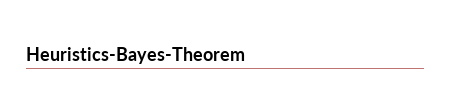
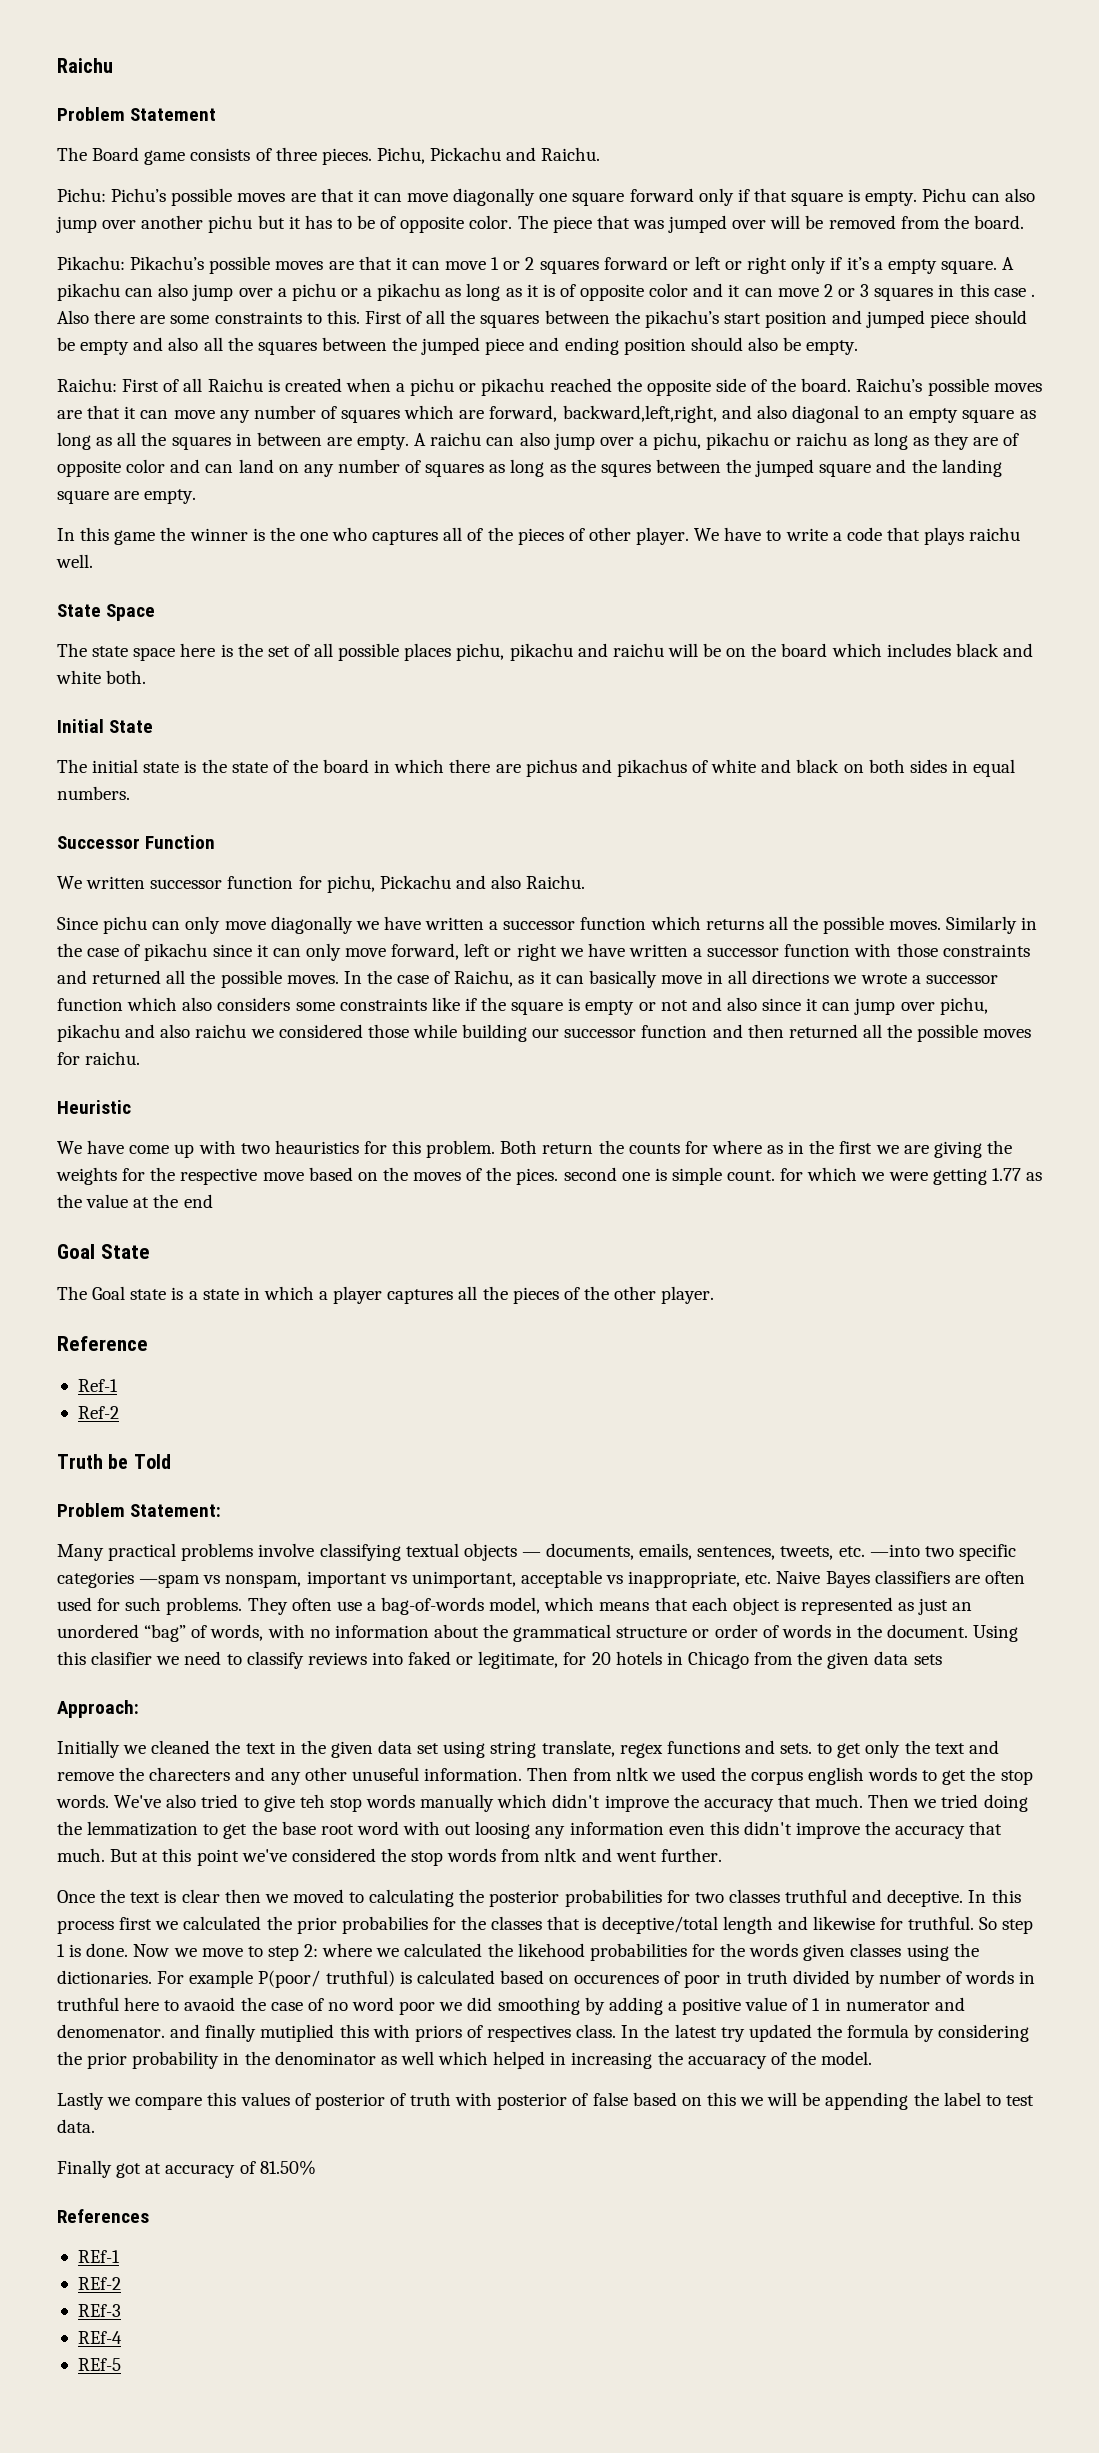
[26,47,245,64] Heuristics-Bayes-Theorem -> [57,58,113,73] [57,107,217,121] [57,147,601,165] [57,188,1035,206] [56,215,1024,233] [57,256,1015,274] [57,283,1035,301] [57,310,1027,328] [57,337,859,355] [57,378,1042,396] [57,405,1036,423] [57,432,1020,450] [57,459,1002,477] [57,489,197,504] [57,527,1021,545] [56,554,93,568] [57,604,156,621] [57,643,1033,661] [56,670,147,684] [57,719,154,733] [57,759,1016,777] [57,786,130,800] [57,835,216,849] [57,875,586,893] [57,916,1038,934] [57,943,1030,961] [57,970,998,988] [57,997,988,1015] [57,1024,1032,1042] [57,1051,141,1065] [57,1100,131,1114] [57,1140,1012,1158] [56,1167,1042,1185] [57,1194,213,1208] [57,1244,150,1259] [57,1286,715,1304] [57,1336,148,1351] [77,1379,118,1392] [77,1406,119,1419] [57,1454,171,1469] [57,1503,222,1517] [57,1543,1016,1561] [57,1570,1025,1588] [57,1597,973,1615] [57,1624,1019,1642] [57,1651,942,1669] [57,1700,139,1718] [57,1740,999,1758] [57,1767,1033,1785] [56,1794,1028,1812] [57,1821,1003,1839] [57,1848,722,1866] [57,1889,1021,1907] [57,1916,1034,1934] [57,1943,979,1961] [57,1970,1036,1988] [57,1997,965,2015] [57,2024,1030,2042] [57,2051,873,2069] [57,2092,1034,2110] [57,2119,95,2133] [57,2160,316,2178] [57,2209,149,2223] [77,2250,120,2263] [77,2277,121,2290] [77,2304,121,2317] [77,2331,122,2344] [77,2358,121,2371] Raichu // Problem Statement // The Board game consists of three pieces. Pichu, Pickachu and Raichu. // Pichu: Pichu’s possible moves are that it can move diagonally one square forward only if that square is empty. Pichu can also jump over another pichu but it has to be of opposite color. The piece that was jumped over will be removed from the board. // Pikachu: Pikachu’s possible moves are that it can move 1 or 2 squares forward or left or right only if it’s a empty square. A pikachu can also jump over a pichu or a pikachu as long as it is of opposite color and it can move 2 or 3 squares in this case . Also there are some constraints to this. First of all the squares between the pikachu’s start position and jumped piece should be empty and also all the squares between the jumped piece and ending position should also be empty. // Raichu: First of all Raichu is created when a pichu or pikachu reached the opposite side of the board. Raichu’s possible moves are that it can move any number of squares which are forward, backward,left,right, and also diagonal to an empty square as long as all the squares in between are empty. A raichu can also jump over a pichu, pikachu or raichu as long as they are of opposite color and can land on any number of squares as long as the squres between the jumped square and the landing square are empty. // In this game the winner is the one who captures all of the pieces of other player. We have to write a code that plays raichu well. // State Space // The state space here is the set of all possible places pichu, pikachu and raichu will be on the board which includes black and white both. // Initial State // The initial state is the state of the board in which there are pichus and pikachus of white and black on both sides in equal numbers. // Successor Function // We written successor function for pichu, Pickachu and also Raichu. // Since pichu can only move diagonally we have written a successor function which returns all the possible moves. Similarly in the case of pikachu since it can only move forward, left or right we have written a successor function with those constraints and returned all the possible moves. In the case of Raichu, as it can basically move in all directions we wrote a successor function which also considers some constraints like if the square is empty or not and also since it can jump over pichu, pikachu and also raichu we considered those while building our successor function and then returned all the possible moves for raichu. // Heuristic // We have come up with two heauristics for this problem. Both return the counts for where as in the first we are giving the weights for the respective move based on the moves of the pices. second one is simple count. for which we were getting 1.77 as the value at the end // Goal State // The Goal state is a state in which a player captures all the pieces of the other player. // Reference // Ref-1 // Ref-2 // Truth be Told // Problem Statement: // Many practical problems involve classifying textual objects — documents, emails, sentences, tweets, etc. —into two specific categories —spam vs nonspam, important vs unimportant, acceptable vs inappropriate, etc. Naive Bayes classifiers are often used for such problems. They often use a bag-of-words model, which means that each object is represented as just an unordered “bag” of words, with no information about the grammatical structure or order of words in the document. Using this clasifier we need to classify reviews into faked or legitimate, for 20 hotels in Chicago from the given data sets // Approach: // Initially we cleaned the text in the given data set using string translate, regex functions and sets. to get only the text and remove the charecters and any other unuseful information. Then from nltk we used the corpus english words to get the stop words. We've also tried to give teh stop words manually which didn't improve the accuracy that much. Then we tried doing the lemmatization to get the base root word with out loosing any information even this didn't improve the accuracy that much. But at this point we've considered the stop words from nltk and went further. // Once the text is clear then we moved to calculating the posterior probabilities for two classes truthful and deceptive. In this process first we calculated the prior probabilies for the classes that is deceptive/total length and likewise for truthful. So step 1 is done. Now we move to step 2: where we calculated the likehood probabilities for the words given classes using the dictionaries. For example P(poor/ truthful) is calculated based on occurences of poor in truth divided by number of words in truthful here to avaoid the case of no word poor we did smoothing by adding a positive value of 1 in numerator and denomenator. and finally mutiplied this with priors of respectives class. In the latest try updated the formula by considering the prior probability in the denominator as well which helped in increasing the accuaracy of the model. // Lastly we compare this values of posterior of truth with posterior of false based on this we will be appending the label to test data. // Finally got at accuracy of 81.50% // References // REf-1 // REf-2 // REf-3 // REf-4 // REf-5

